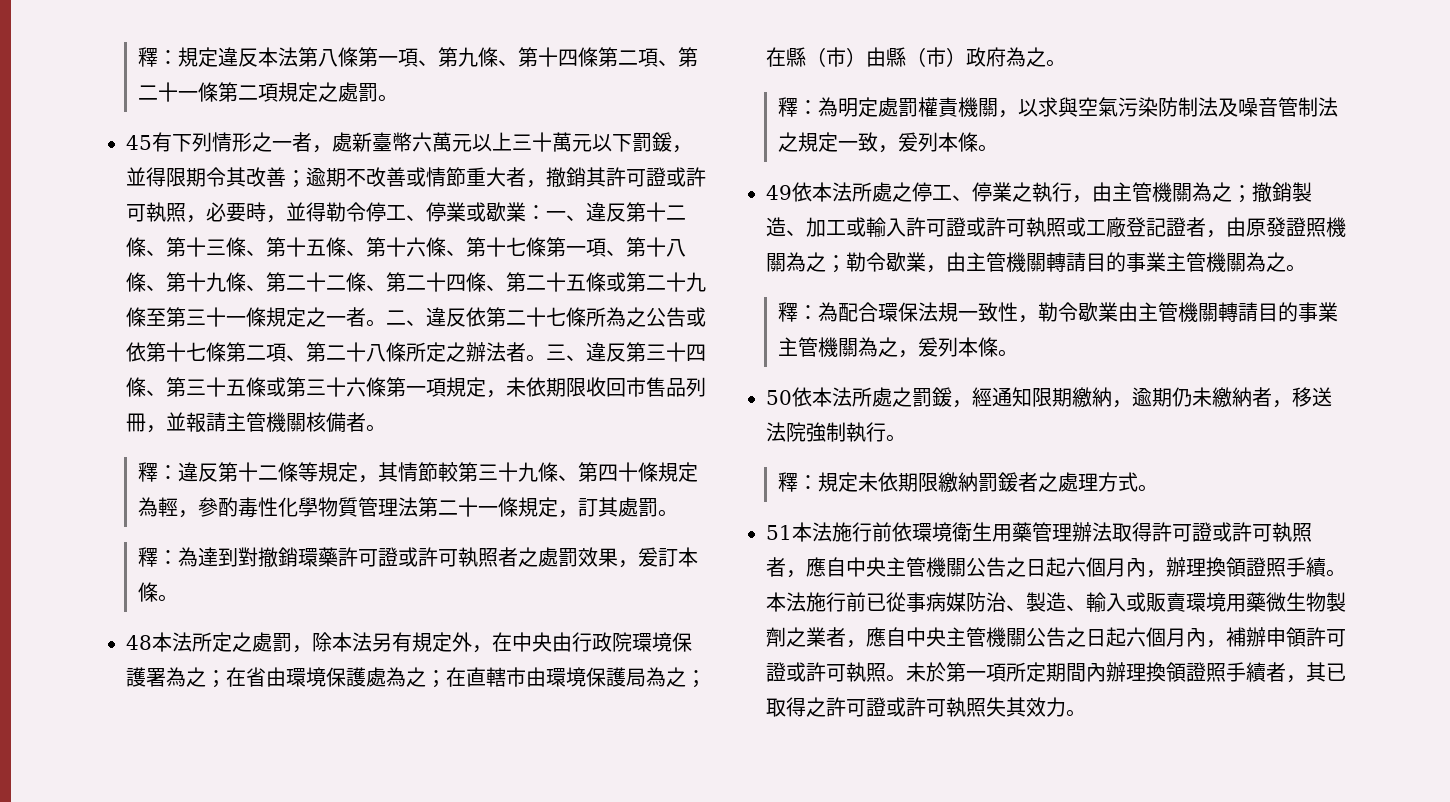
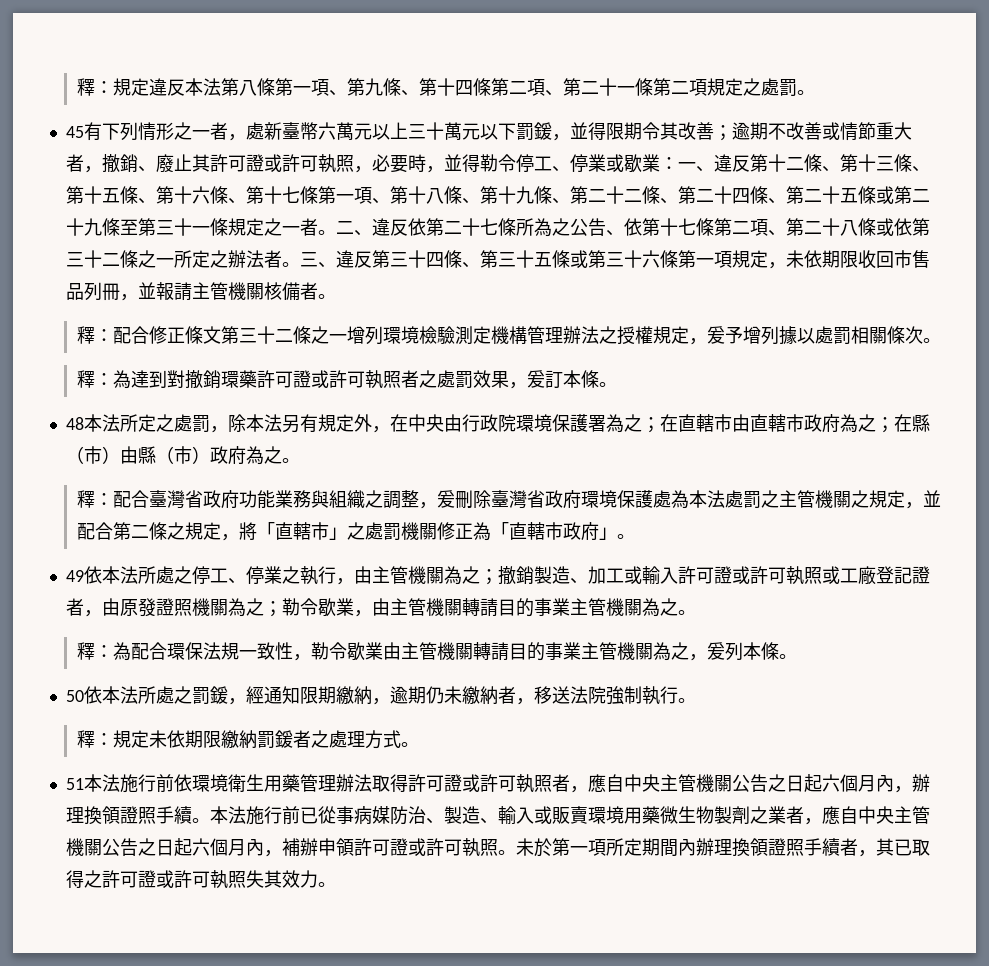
(586, 177) none -> [137,154,192,173] 、廢止
[686,307,706,327] 或 -> [605,230,624,236] 、
(406, 352) none -> [875,218,930,236] [65,250,174,268] 或依第三十二條之一
[177,462,698,483] [137,497,658,518] 違反第十二條等規定，其情節較第三十九條、第四十條規定為輕，參酌毒性化學物質管理法第二十一條規定，訂其處罰 -> [112,326,923,345] 配合修正條文第三十二條之一增列環境檢驗測定機構管理辦法之授權規定，爰予增列據以處罰相關條次
[246,667,646,688] 省由環境保護處為之；在直轄市由環境保護局 -> [677,414,840,433] 直轄市由直轄市政府
[817,97,1338,118] [777,132,978,153] 為明定處罰權責機關，以求與空氣污染防制法及噪音管制法之規定一致，爰列本條 -> [112,490,941,509] [76,522,617,541] 配合臺灣省政府功能業務與組織之調整，爰刪除臺灣省政府環境保護處為本法處罰之主管機關之規定，並配合第二條之規定，將「直轄市」之處罰機關修正為「直轄市政府」

